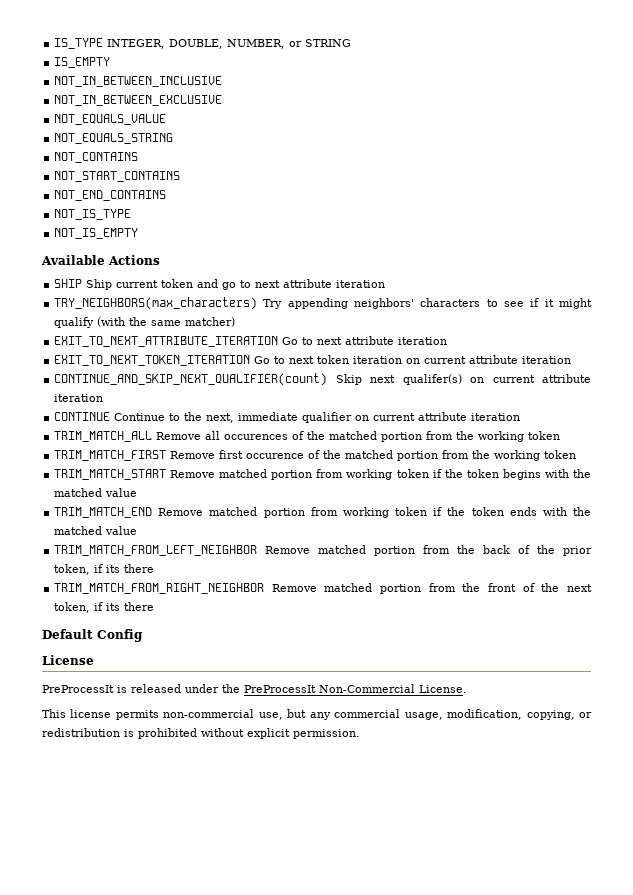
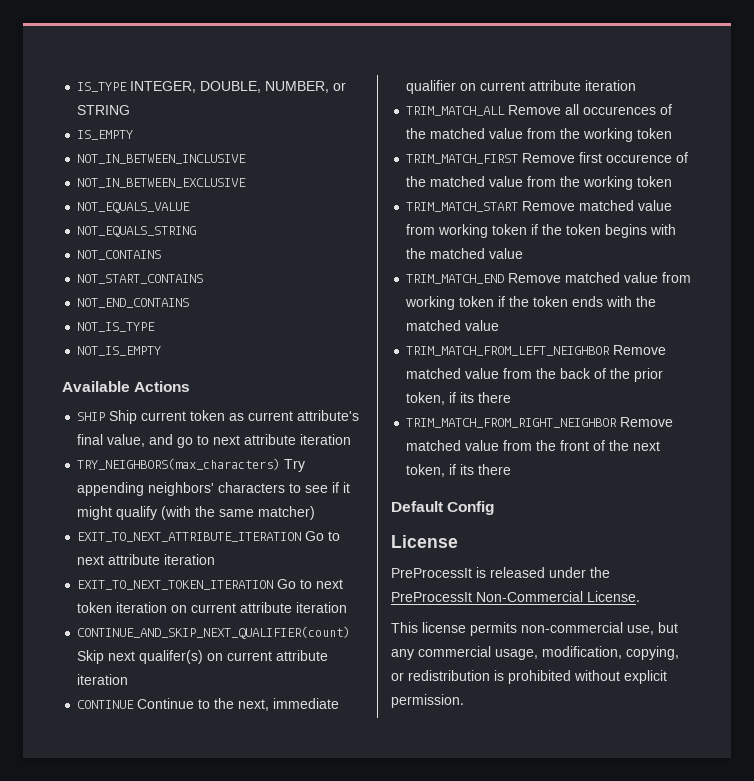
(194, 283) none -> [229,410,360,421] [77,434,146,447] as current attribute's final value,
[381,432,423,442] portion -> [489,128,524,139] value
[397,451,439,461] portion -> [489,176,524,187] value
[271,470,313,480] portion -> [638,200,673,211] value
[263,508,305,518] portion -> [624,272,659,283] value
[374,546,416,556] portion -> [465,368,500,379] value
[380,584,422,594] portion -> [465,440,500,451] value

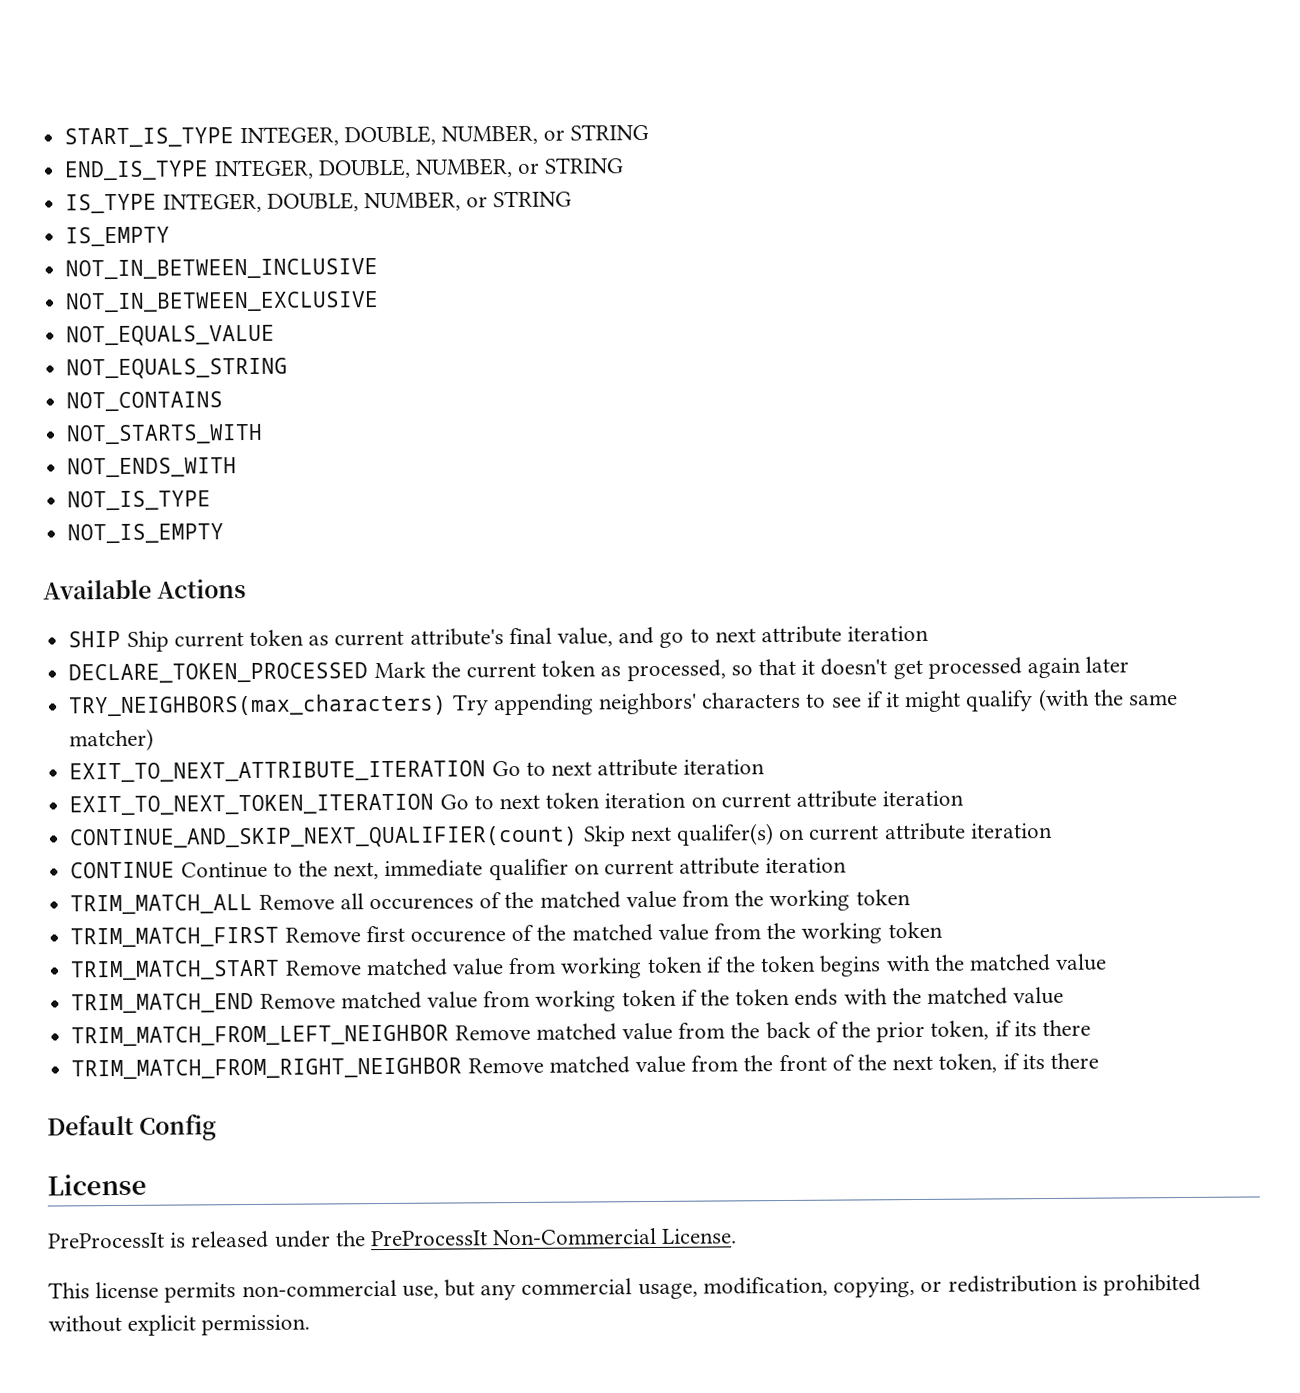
(77, 87) none -> [64,123,650,148] [64,157,625,181] START_IS_TYPE INTEGER, DOUBLE, NUMBER, or STRING // END_IS_TYPE INTEGER, DOUBLE, NUMBER, or STRING //
[77,274,204,284] [77,298,190,308] NOT_START_CONTAINS // NOT_END_CONTAINS -> [66,423,264,445] [67,457,238,478] NOT_STARTS_WITH // NOT_ENDS_WITH
(352, 439) none -> [68,656,1130,684] // DECLARE_TOKEN_PROCESSED Mark the current token as processed, so that it doesn't get processed again later

